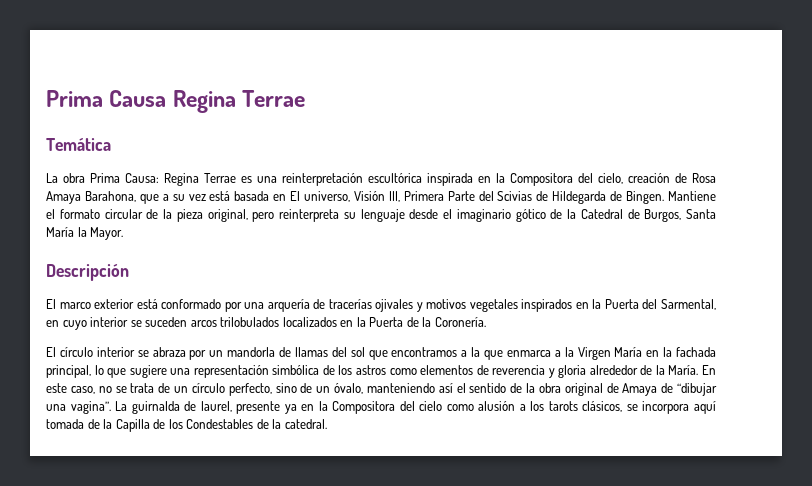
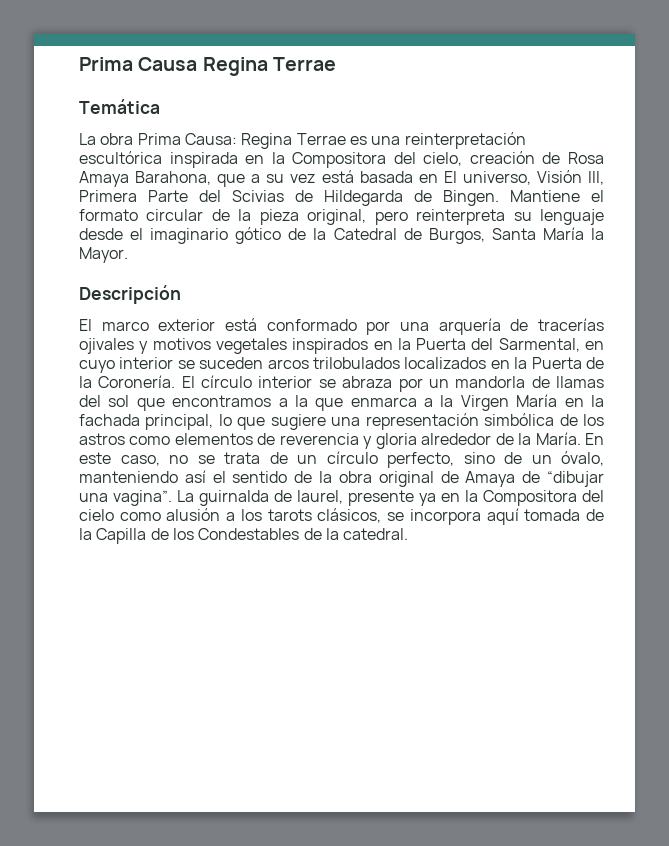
(486, 322) // -> (176, 381) none

